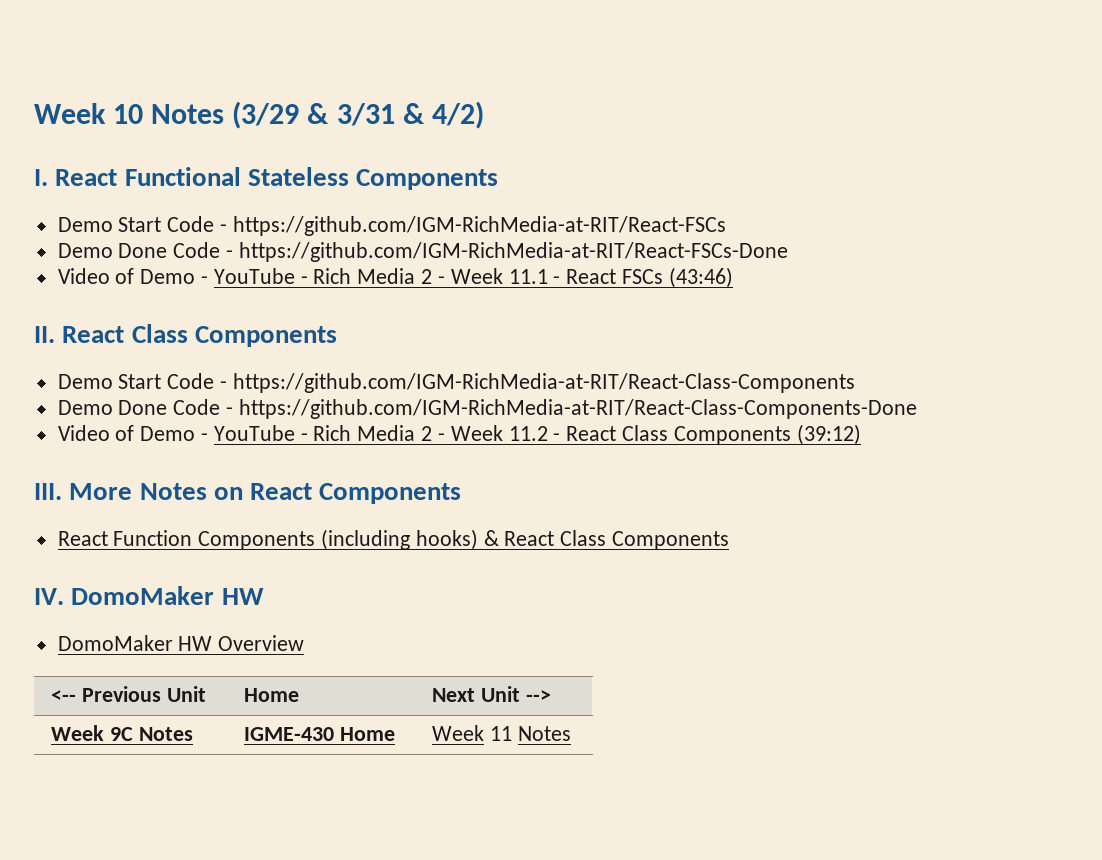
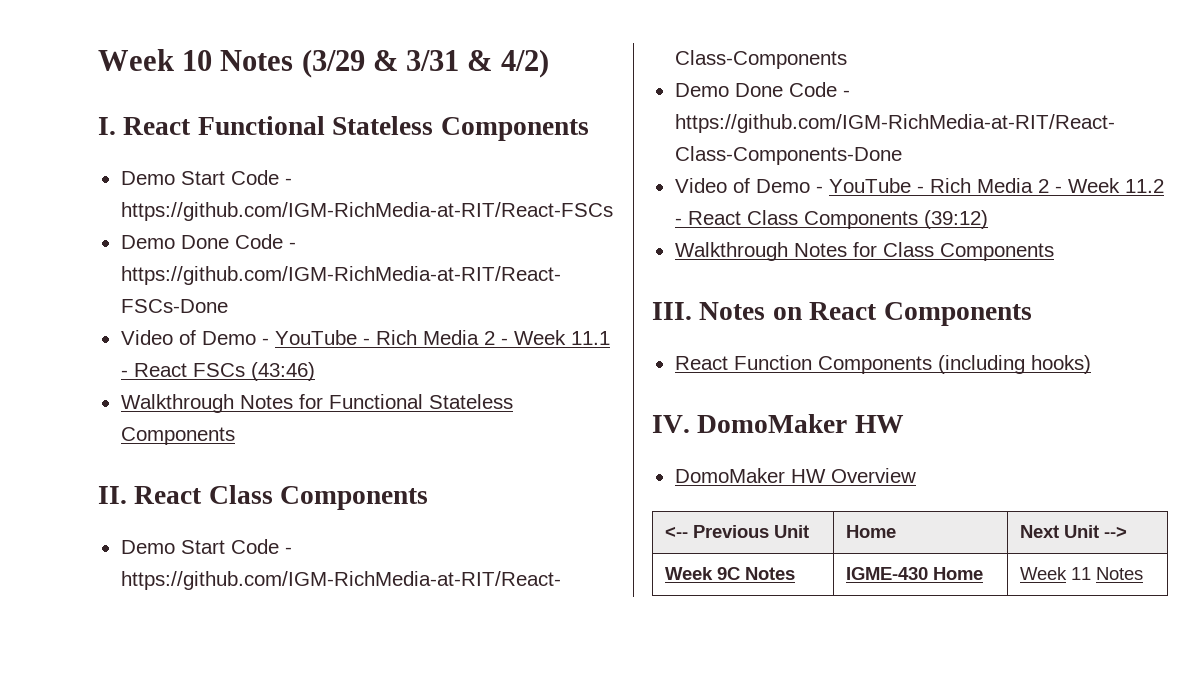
(733, 277) none -> [120,394,513,413] [120,427,235,445] // Walkthrough Notes for Functional Stateless Components
(861, 434) none -> [674,242,1054,261] // Walkthrough Notes for Class Components
[69,483,133,500] More -> (692, 311) none
[483,530,730,550] & React Class Components -> (1091, 364) none

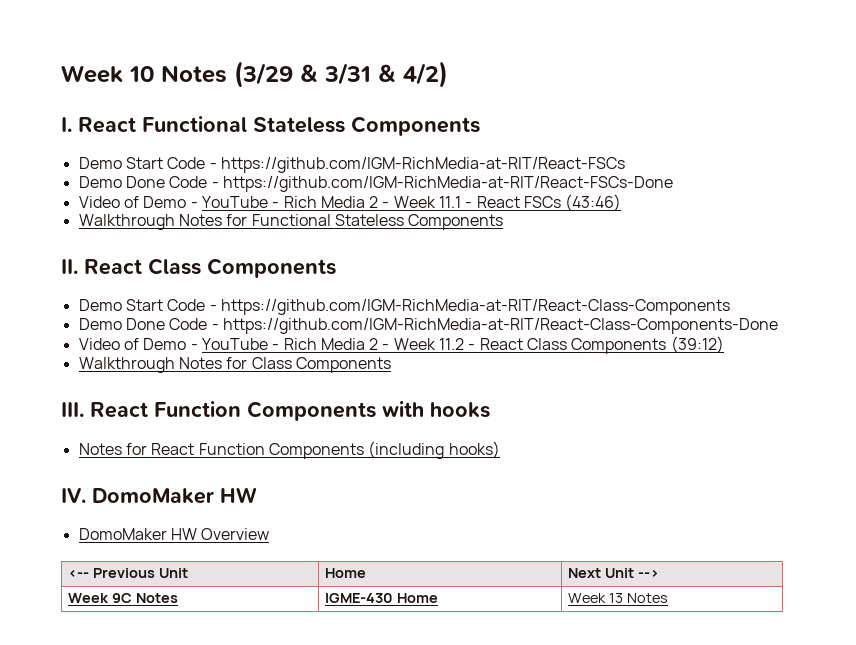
[699,302,1032,326] Notes on React Components // -> [90,401,490,421] [78,443,147,455] React Function Components with hooks // Notes for
[1070,567,1091,580] 11 -> [609,593,624,603] 13

